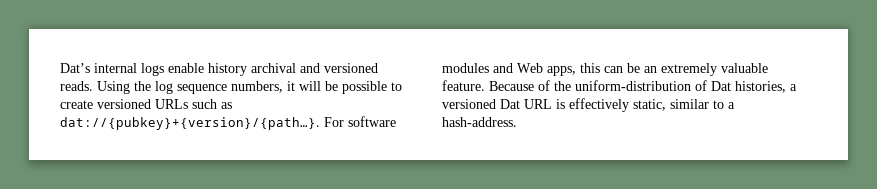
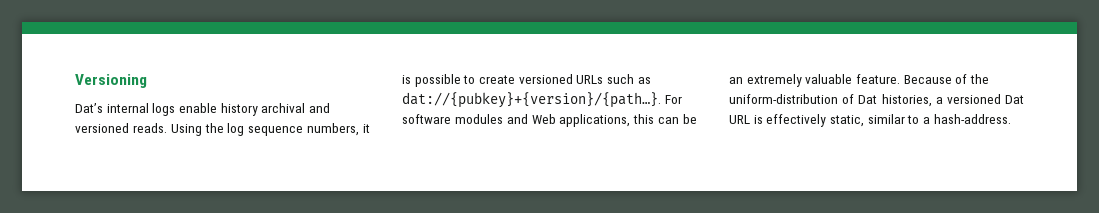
(60, 68) none -> [75,74,147,88] Versioning //
[299,81,338,91] will be -> [402,75,411,84] is
[547,66,576,76] apps, -> [559,114,631,127] applications,

